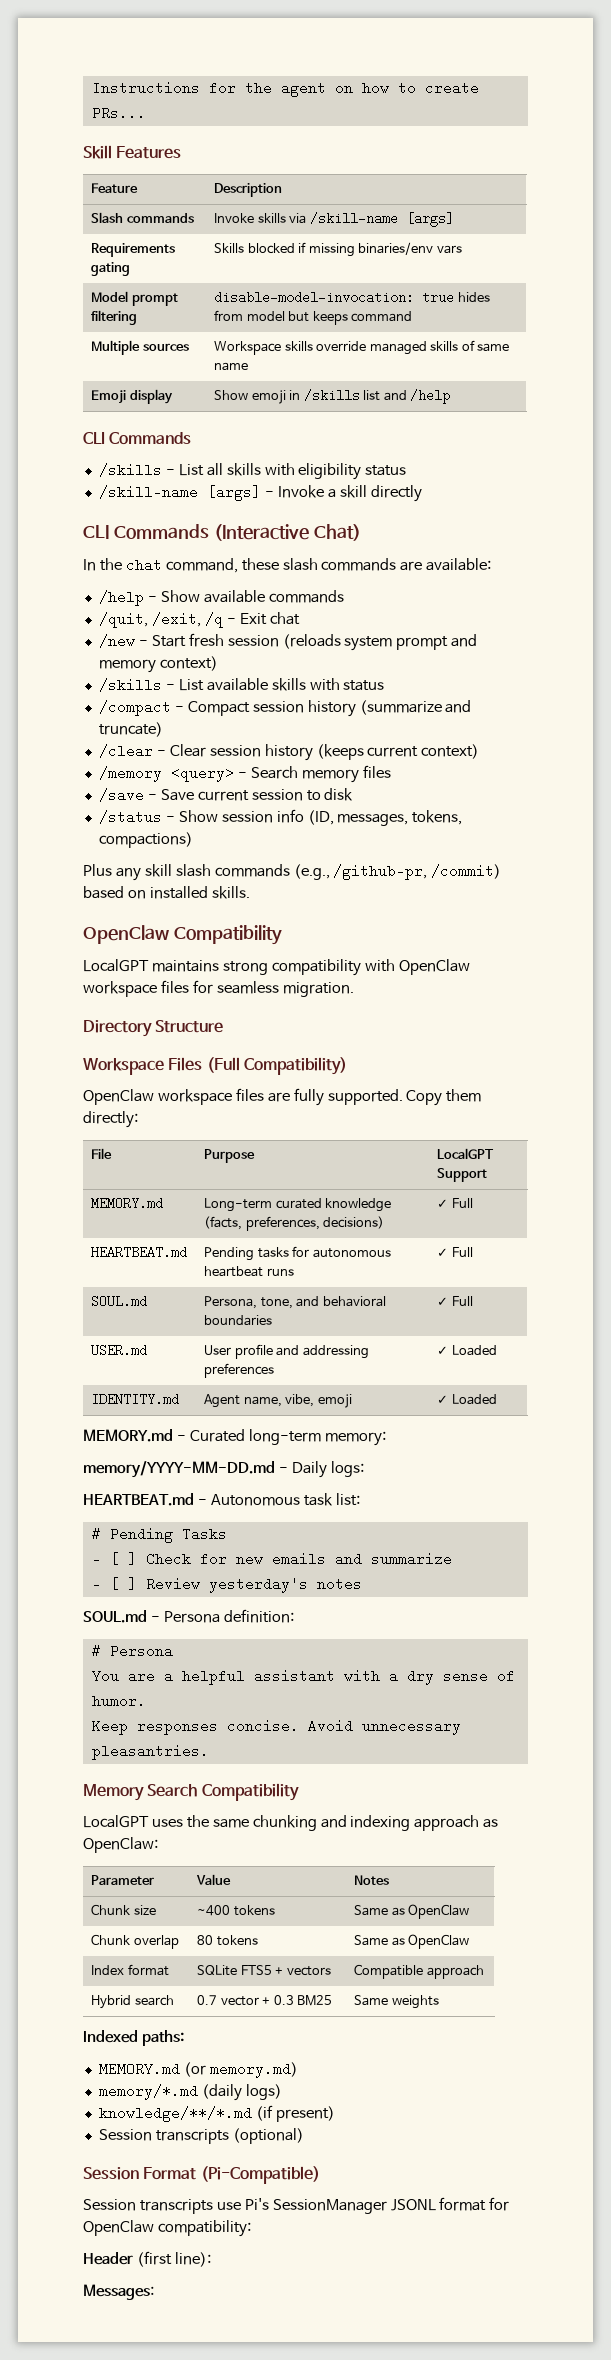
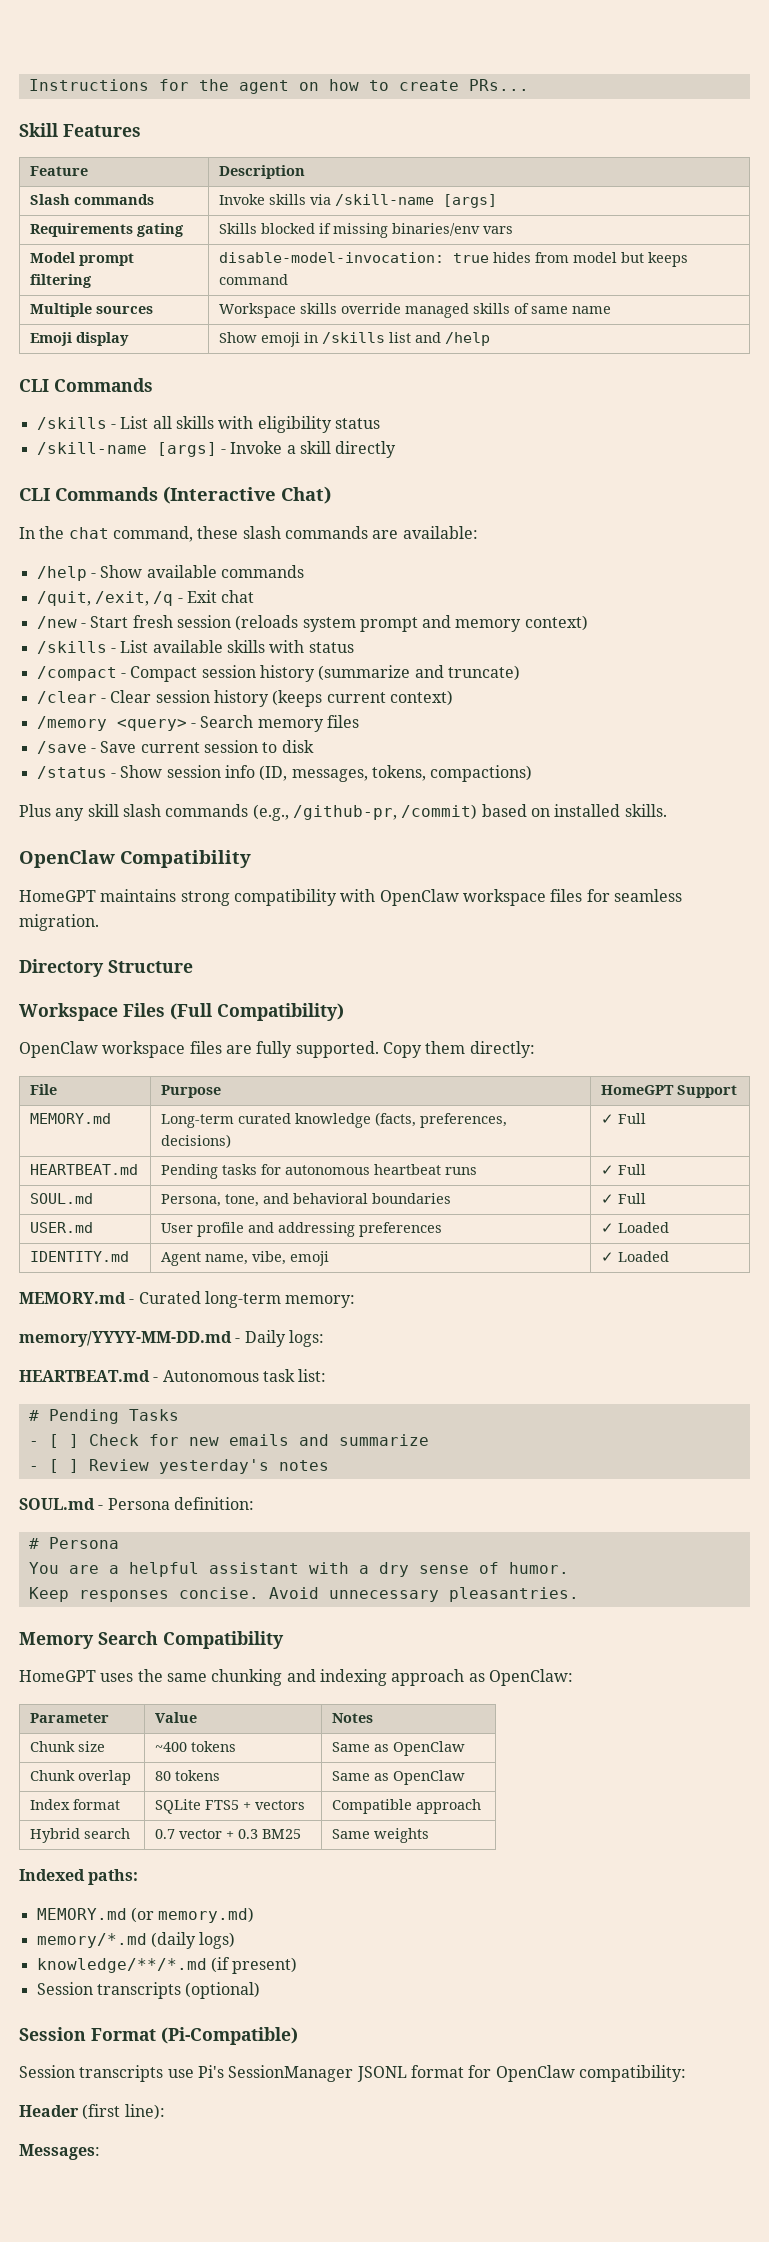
[83,959,149,972] LocalGPT -> [19,890,96,902] HomeGPT
[437,1148,495,1159] LocalGPT -> [601,1085,675,1095] HomeGPT
[83,1815,149,1828] LocalGPT -> [19,1670,96,1682] HomeGPT

